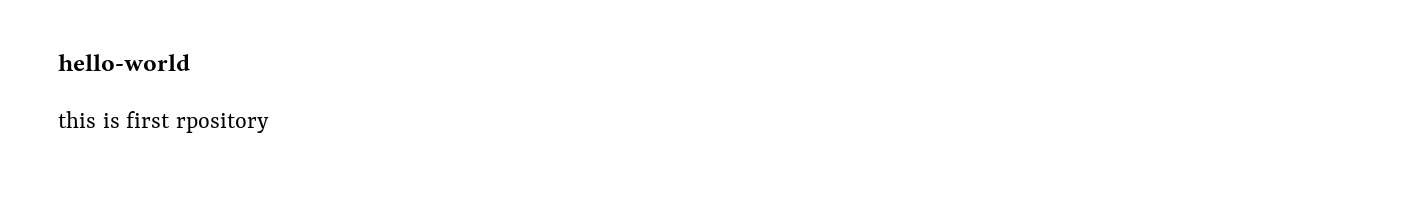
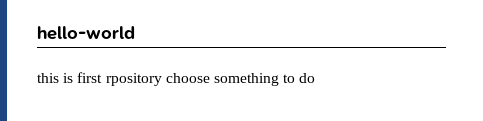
(269, 123) none -> [165,73,316,86] choose something to do

